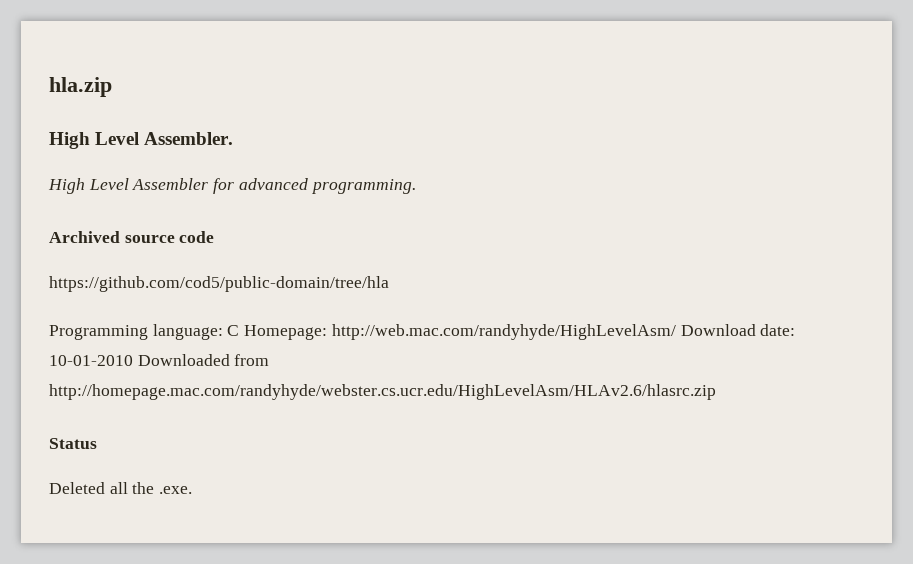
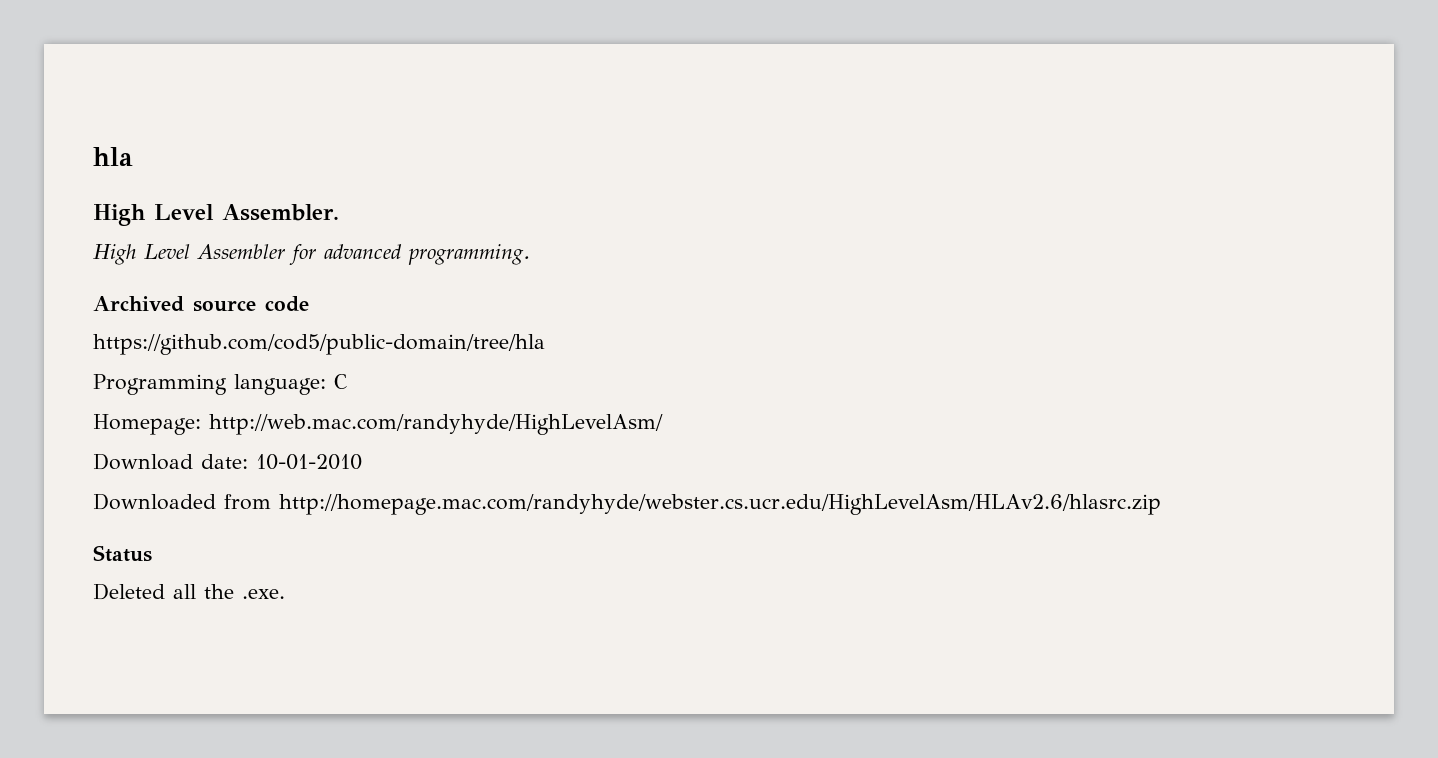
[49,77,112,97] hla.zip -> [93,147,133,166] hla
(240, 330) none -> (347, 381) //
(676, 332) none -> (663, 424) //
(133, 360) none -> (362, 462) //

